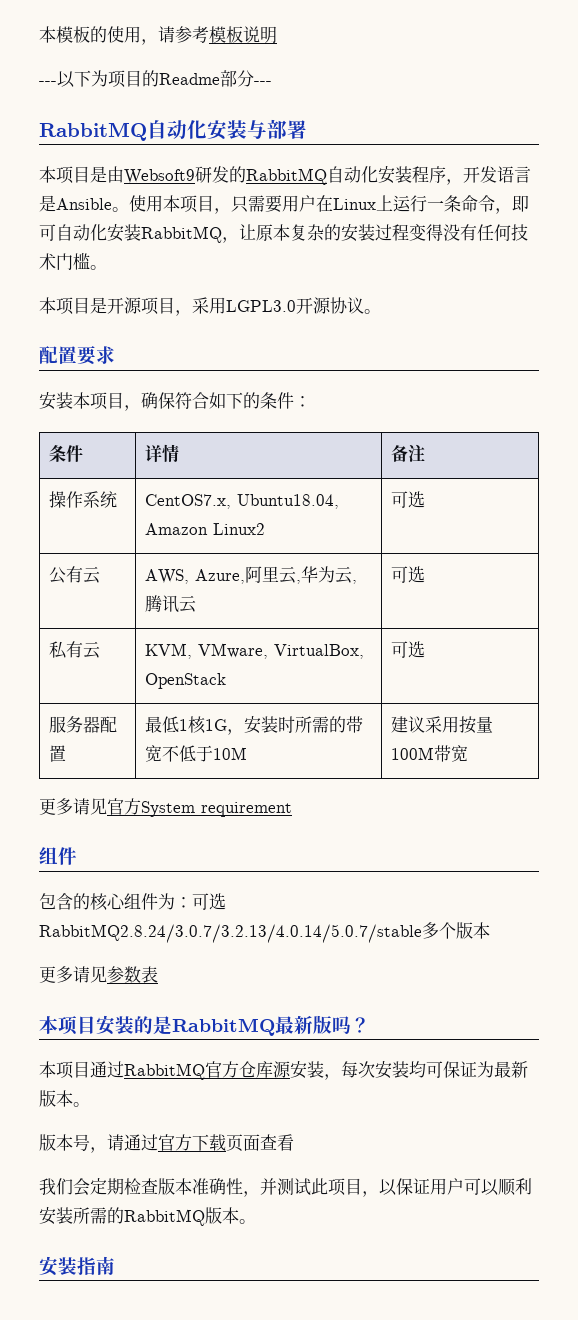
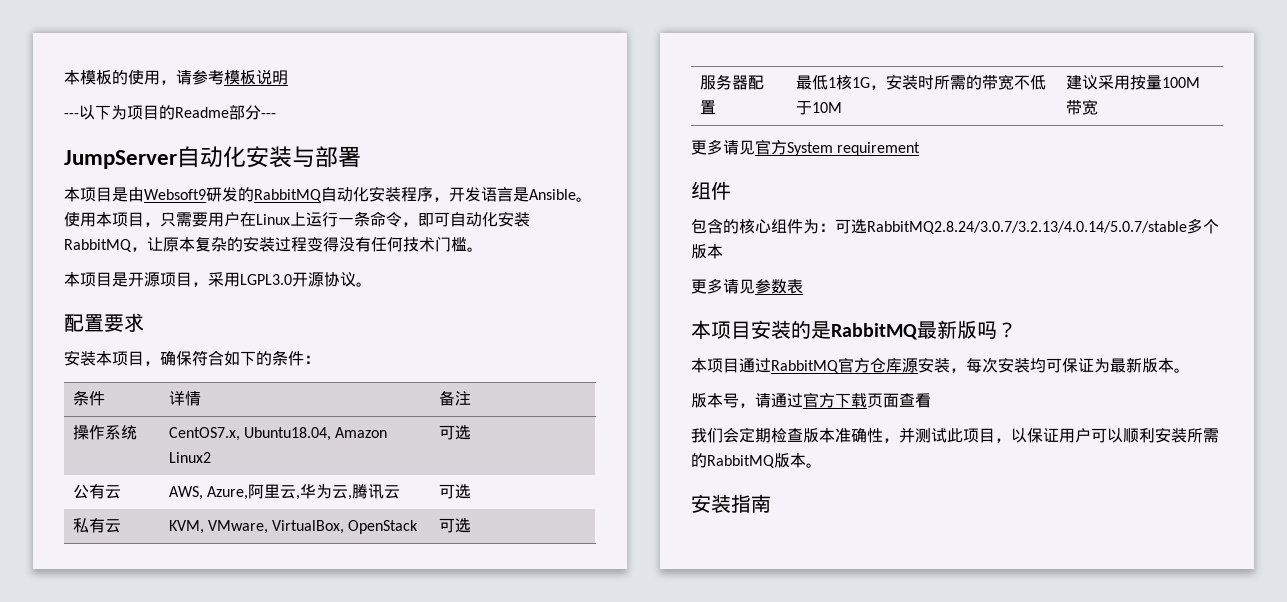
[39,122,147,141] RabbitMQ -> [64,150,177,169] JumpServer

